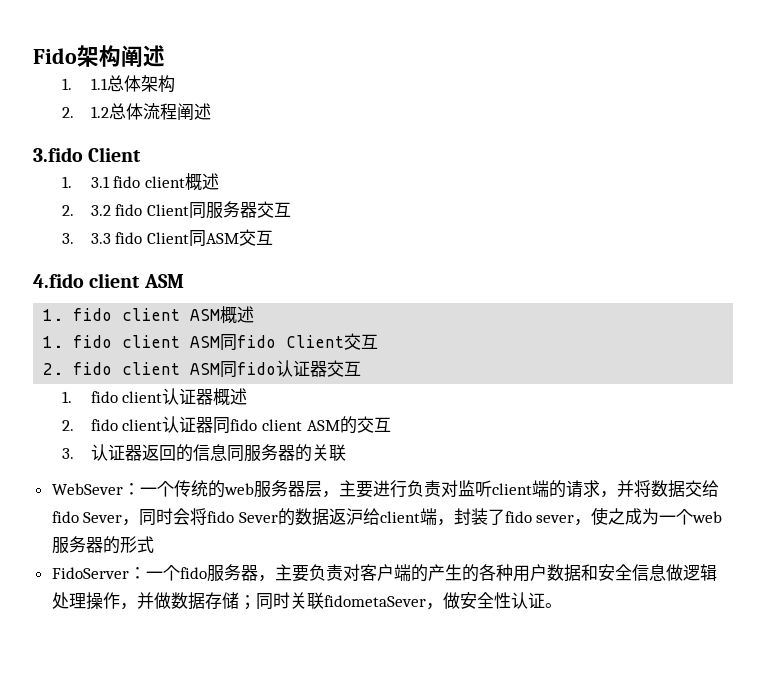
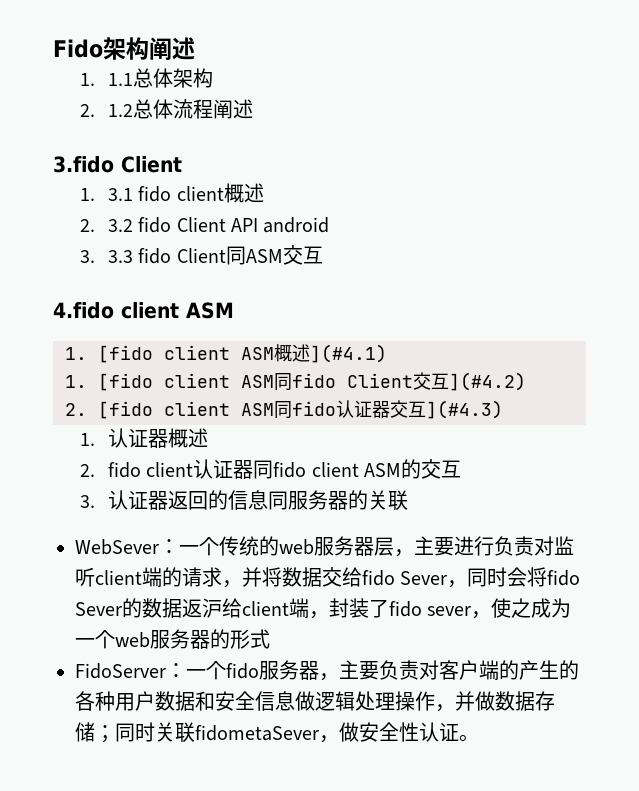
[188,201,291,219] 同服务器交互 -> [231,217,330,233] API android
[73,308,113,321] fido -> [98,345,153,363] [fido
[43,335,113,348] // 1. fido -> [310,344,387,363] [65,373,153,391] ](#4.1) // 1. [fido
[43,362,113,375] // 2. fido -> [449,372,526,391] [65,401,153,419] ](#4.2) // 2. [fido
[61,391,163,403] // 1. fido client -> [426,400,503,419] [80,433,96,446] ](#4.3) // 1.

